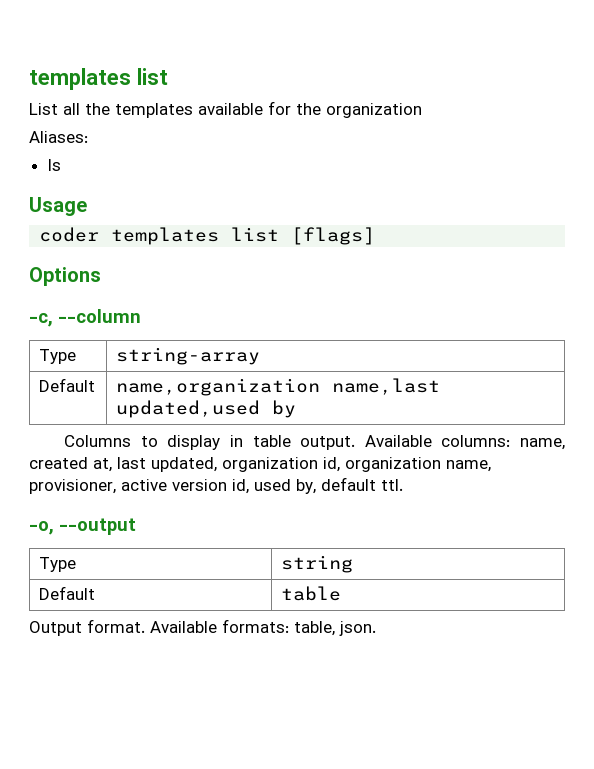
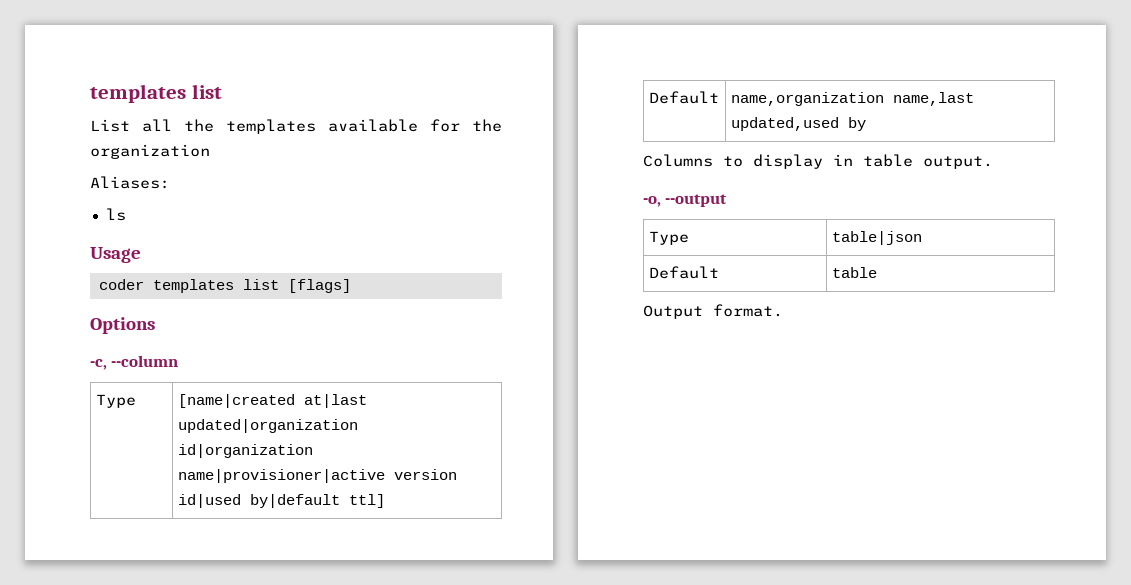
[116,347,261,365] string-array -> [177,394,367,408] [177,419,358,433] [177,444,313,458] [177,469,457,483] [177,494,385,508] [name|created at|last updated|organization id|organization name|provisioner|active version id|used by|default ttl]
[364,435,565,450] [29,457,491,472] [29,477,403,494] Available columns: name, created at, last updated, organization id, organization name, provisioner, active version id, used by, default ttl. -> (993, 162) none
[281,555,354,573] string -> [831,231,922,245] table|json
[150,619,376,636] Available formats: table, json. -> (783, 310) none

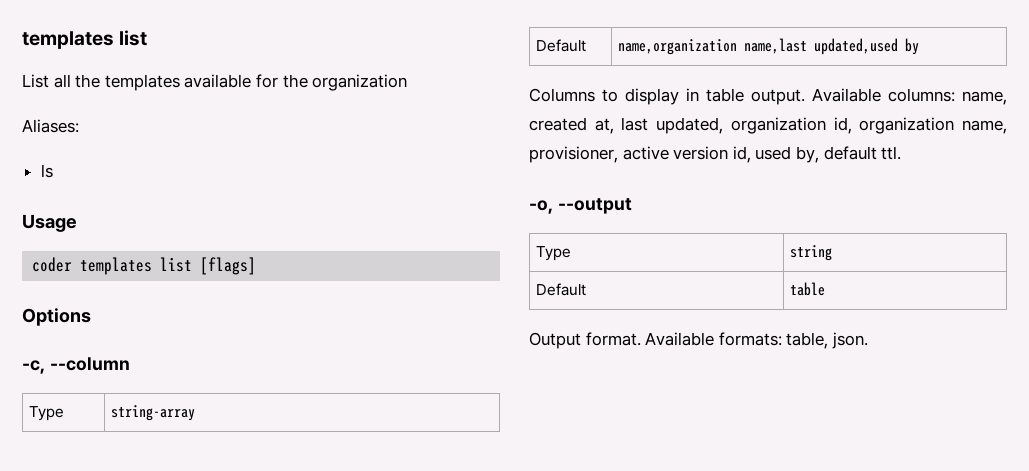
[177,394,367,408] [177,419,358,433] [177,444,313,458] [177,469,457,483] [177,494,385,508] [name|created at|last updated|organization id|organization name|provisioner|active version id|used by|default ttl] -> [111,405,196,421] string-array
(993, 162) none -> [812,88,1007,105] [529,117,1007,134] [529,146,902,163] Available columns: name, created at, last updated, organization id, organization name, provisioner, active version id, used by, default ttl.
[831,231,922,245] table|json -> [790,245,833,261] string
(783, 310) none -> [645,332,868,349] Available formats: table, json.

